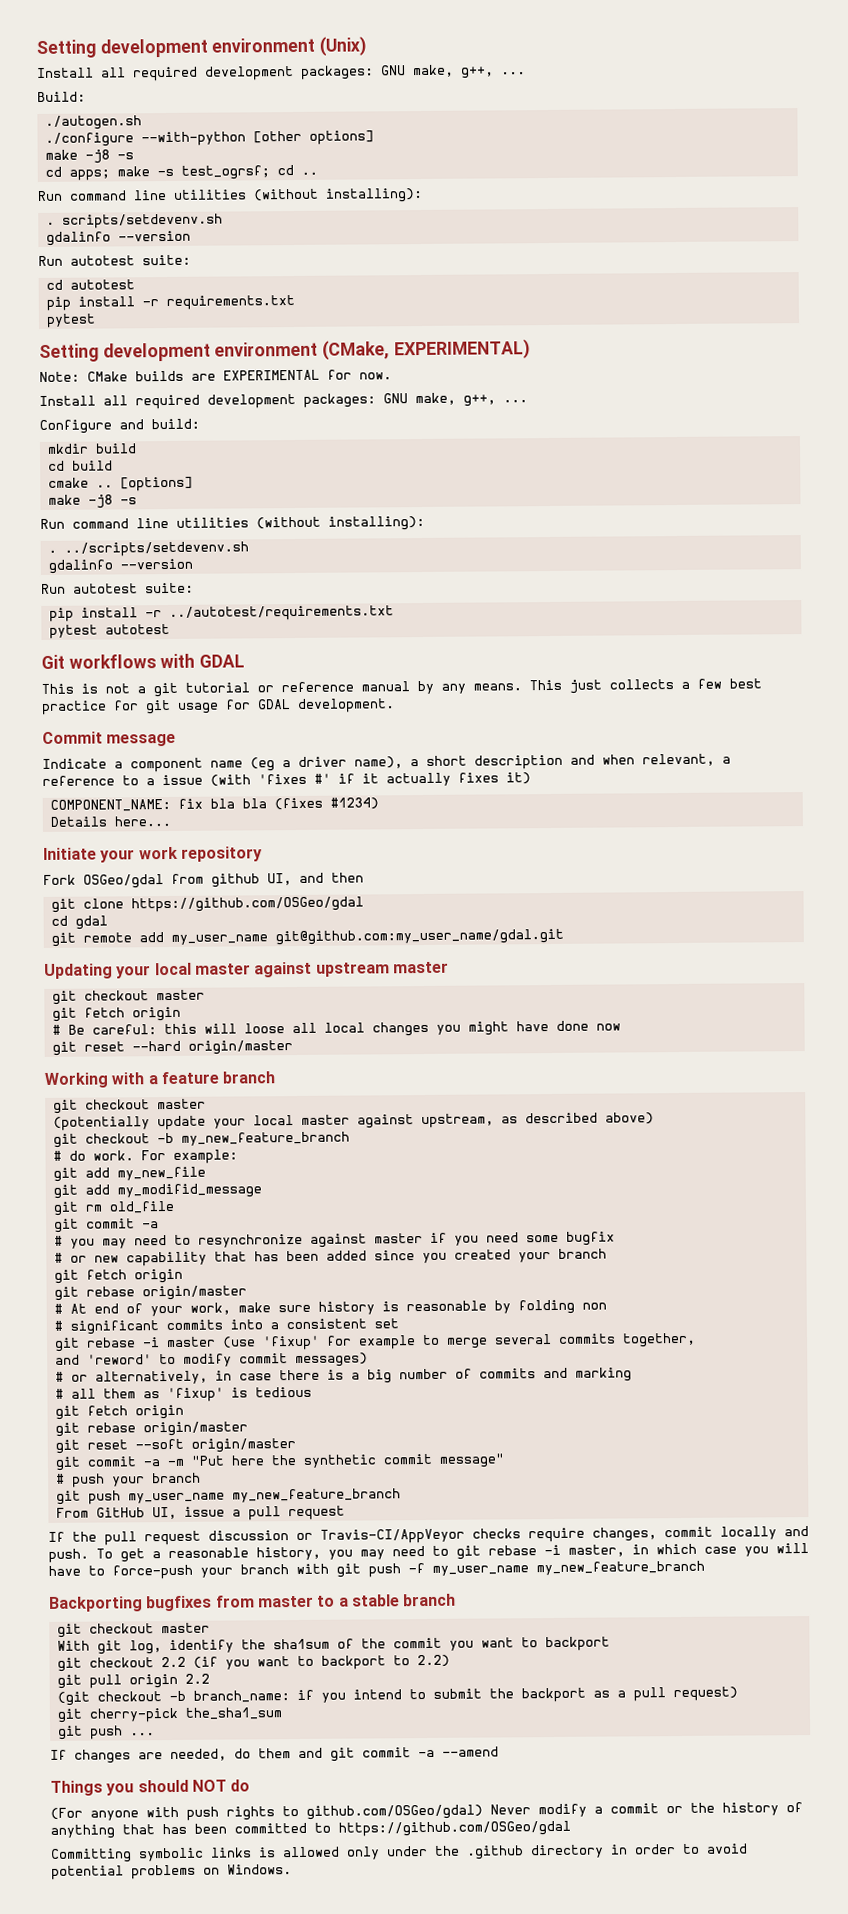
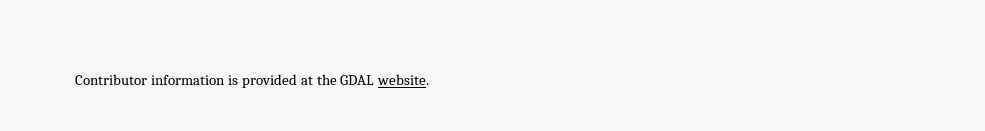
[36,36,368,59] [37,64,526,82] [37,91,86,103] [44,115,142,130] [44,130,374,147] [44,149,134,164] [44,164,318,181] [37,187,423,203] [45,213,223,229] [45,230,191,246] [38,254,191,267] [45,279,135,290] [45,294,295,311] [45,313,96,328] [39,339,531,363] [39,369,392,383] [39,392,528,410] [39,418,200,435] [46,443,137,454] [47,460,113,471] [47,476,193,492] [47,494,137,509] [40,515,425,531] [47,541,249,557] [47,558,193,574] [41,582,194,594] [48,605,394,622] [48,623,170,639] [41,653,246,669] [41,678,762,698] [41,698,395,715] [42,731,177,747] [42,753,731,773] [42,772,531,787] [49,797,379,812] [49,815,171,827] [43,846,263,863] [43,872,364,889] [50,896,364,913] [50,915,108,930] [50,928,564,947] [44,961,449,979] [51,989,205,1005] [51,1006,181,1022] [51,1020,621,1037] [51,1040,293,1056] [44,1071,276,1088] [52,1098,206,1114] [52,1112,654,1131] [52,1131,350,1148] [52,1149,238,1164] [52,1166,206,1182] [52,1183,262,1199] [52,1200,175,1216] [53,1218,159,1233] [53,1231,615,1249] [53,1248,607,1267] [53,1268,183,1284] [53,1285,247,1301] [53,1299,607,1317] [53,1318,399,1335] [53,1332,696,1352] [54,1352,368,1368] [54,1367,632,1385] [54,1386,312,1403] [54,1404,184,1420] [54,1421,248,1437] [54,1438,296,1454] [54,1453,505,1471] [55,1472,201,1488] [55,1488,401,1505] [55,1505,345,1521] [48,1525,809,1546] [48,1542,809,1563] [48,1560,705,1580] [49,1593,457,1612] [56,1622,210,1638] [56,1636,610,1655] [56,1654,450,1672] [56,1673,210,1689] [56,1686,738,1706] [56,1707,282,1723] [57,1725,155,1740] [50,1746,499,1764] [50,1779,251,1796] [50,1802,803,1821] [50,1820,571,1839] [50,1843,748,1863] [51,1864,292,1880] Setting development environment (Unix) // Install all required development packages: GNU make, g++, ... // Build: // ./autogen.sh // ./configure --with-python [other options] // make -j8 -s // cd apps; make -s test_ogrsf; cd .. // Run command line utilities (without installing): // . scripts/setdevenv.sh // gdalinfo --version // Run autotest suite: // cd autotest // pip install -r requirements.txt // pytest // Setting development environment (CMake, EXPERIMENTAL) // Note: CMake builds are EXPERIMENTAL for now. // Install all required development packages: GNU make, g++, ... // Configure and build: // mkdir build // cd build // cmake .. [options] // make -j8 -s // Run command line utilities (without installing): // . ../scripts/setdevenv.sh // gdalinfo --version // Run autotest suite: // pip install -r ../autotest/requirements.txt // pytest autotest // Git workflows with GDAL // This is not a git tutorial or reference manual by any means. This just collects a few best practice for git usage for GDAL development. // Commit message // Indicate a component name (eg a driver name), a short description and when relevant, a reference to a issue (with 'fixes #' if it actually fixes it) // COMPONENT_NAME: fix bla bla (fixes #1234) // Details here... // Initiate your work repository // Fork OSGeo/gdal from github UI, and then // git clone https://github.com/OSGeo/gdal // cd gdal // git remote add my_user_name git@github.com:my_user_name/gdal.git // Updating your local master against upstream master // git checkout master // git fetch origin // # Be careful: this will loose all local changes you might have done now // git reset --hard origin/master // Working with a feature branch // git checkout master // (potentially update your local master against upstream, as described above) // git checkout -b my_new_feature_branch // # do work. For example: // git add my_new_file // git add my_modifid_message // git rm old_file // git commit -a // # you may need to resynchronize against master if you need some bugfix // # or new capability that has been added since you created your branch // git fetch origin // git rebase origin/master // # At end of your work, make sure history is reasonable by folding non // # significant commits into a consistent set // git rebase -i master (use 'fixup' for example to merge several commits together, // and 'reword' to modify commit messages) // # or alternatively, in case there is a big number of commits and marking // # all them as 'fixup' is tedious // git fetch origin // git rebase origin/master // git reset --soft origin/master // git commit -a -m "Put here the synthetic commit message" // # push your branch // git push my_user_name my_new_feature_branch // From GitHub UI, issue a pull request // If the pull request discussion or Travis-CI/AppVeyor checks require changes, commit locally and push. To get a reasonable history, you may need to git rebase -i master, in which case you will have to force-push your branch with git push -f my_user_name my_new_feature_branch // Backporting bugfixes from master to a stable branch // git checkout master // With git log, identify the sha1sum of the commit you want to backport // git checkout 2.2 (if you want to backport to 2.2) // git pull origin 2.2 // (git checkout -b branch_name: if you intend to submit the backport as a pull request) // git cherry-pick the_sha1_sum // git push ... // If changes are needed, do them and git commit -a --amend // Things you should NOT do // (For anyone with push rights to github.com/OSGeo/gdal) Never modify a commit or the history of anything that has been committed to https://github.com/OSGeo/gdal // Committing symbolic links is allowed only under the .github directory in order to avoid potential problems on Windows. -> [75,74,430,88] Contributor information is provided at the GDAL website.

